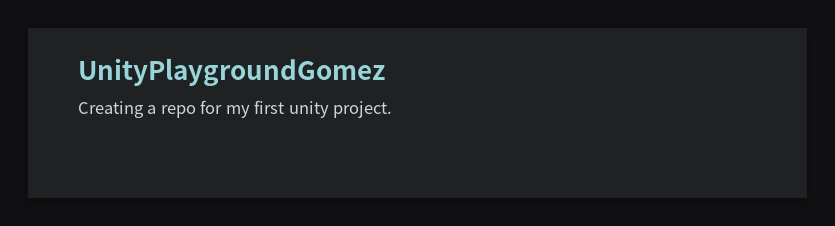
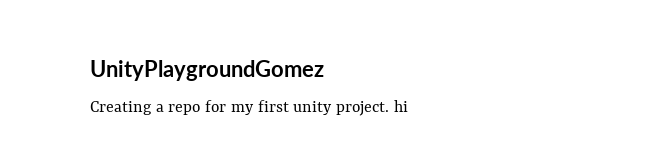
(393, 109) none -> [393,100,408,112] hi

